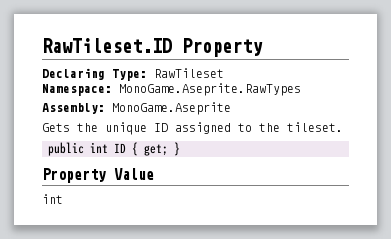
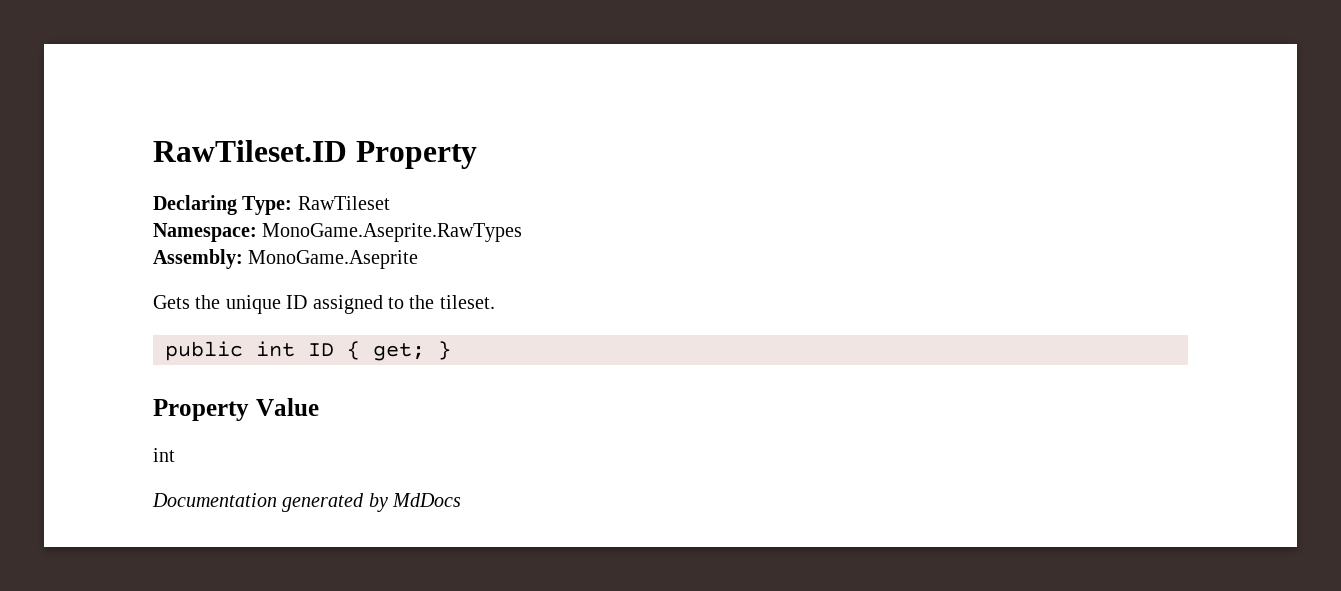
(63, 199) none -> [152,493,462,512] // Documentation generated by MdDocs

